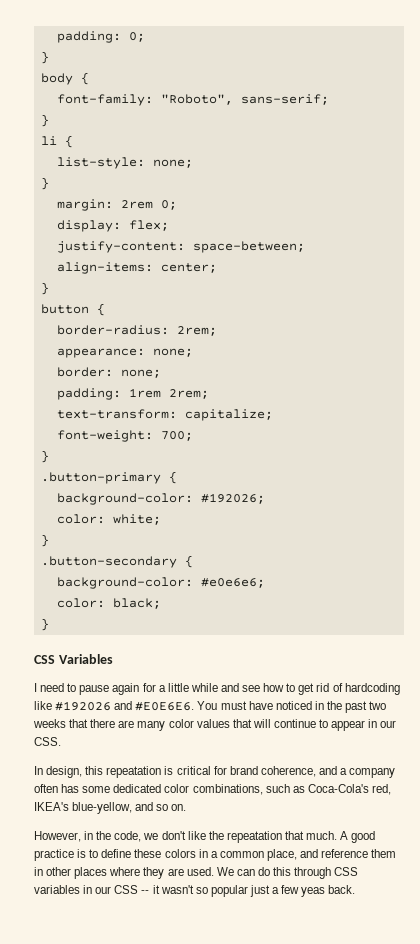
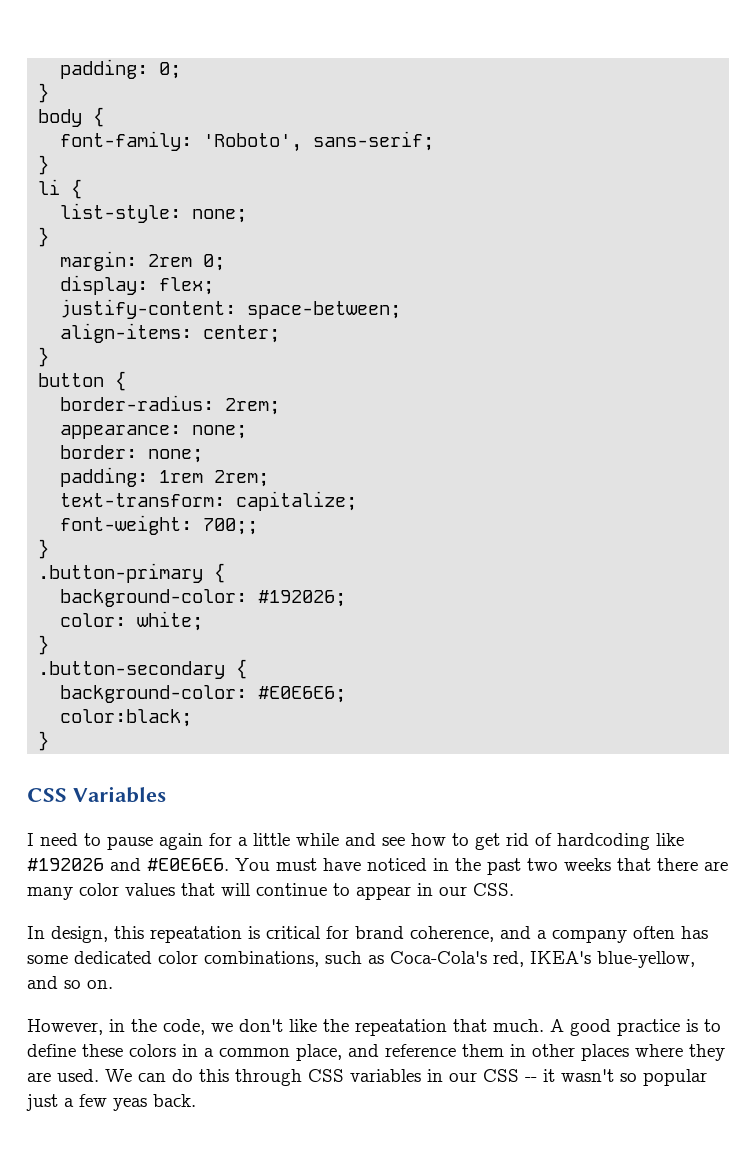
[160,94,233,105] "Roboto", -> [203,133,303,152] 'Roboto',
[160,431,193,441] 700; -> [203,518,259,535] 700;;
[200,578,265,588] [56,598,161,609] #e0e6e6; // color: black; -> [258,686,347,703] [60,709,193,727] #E0E6E6; // color:black;

